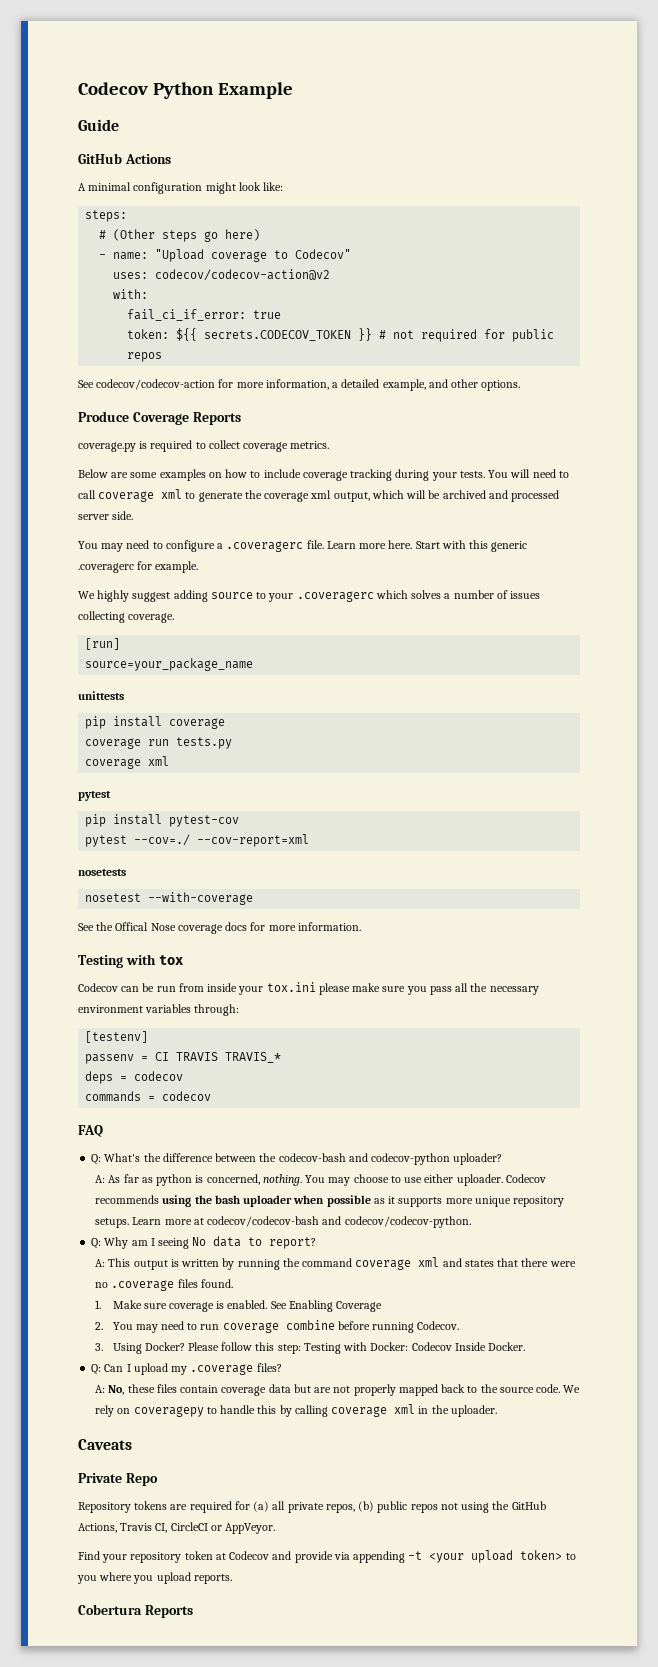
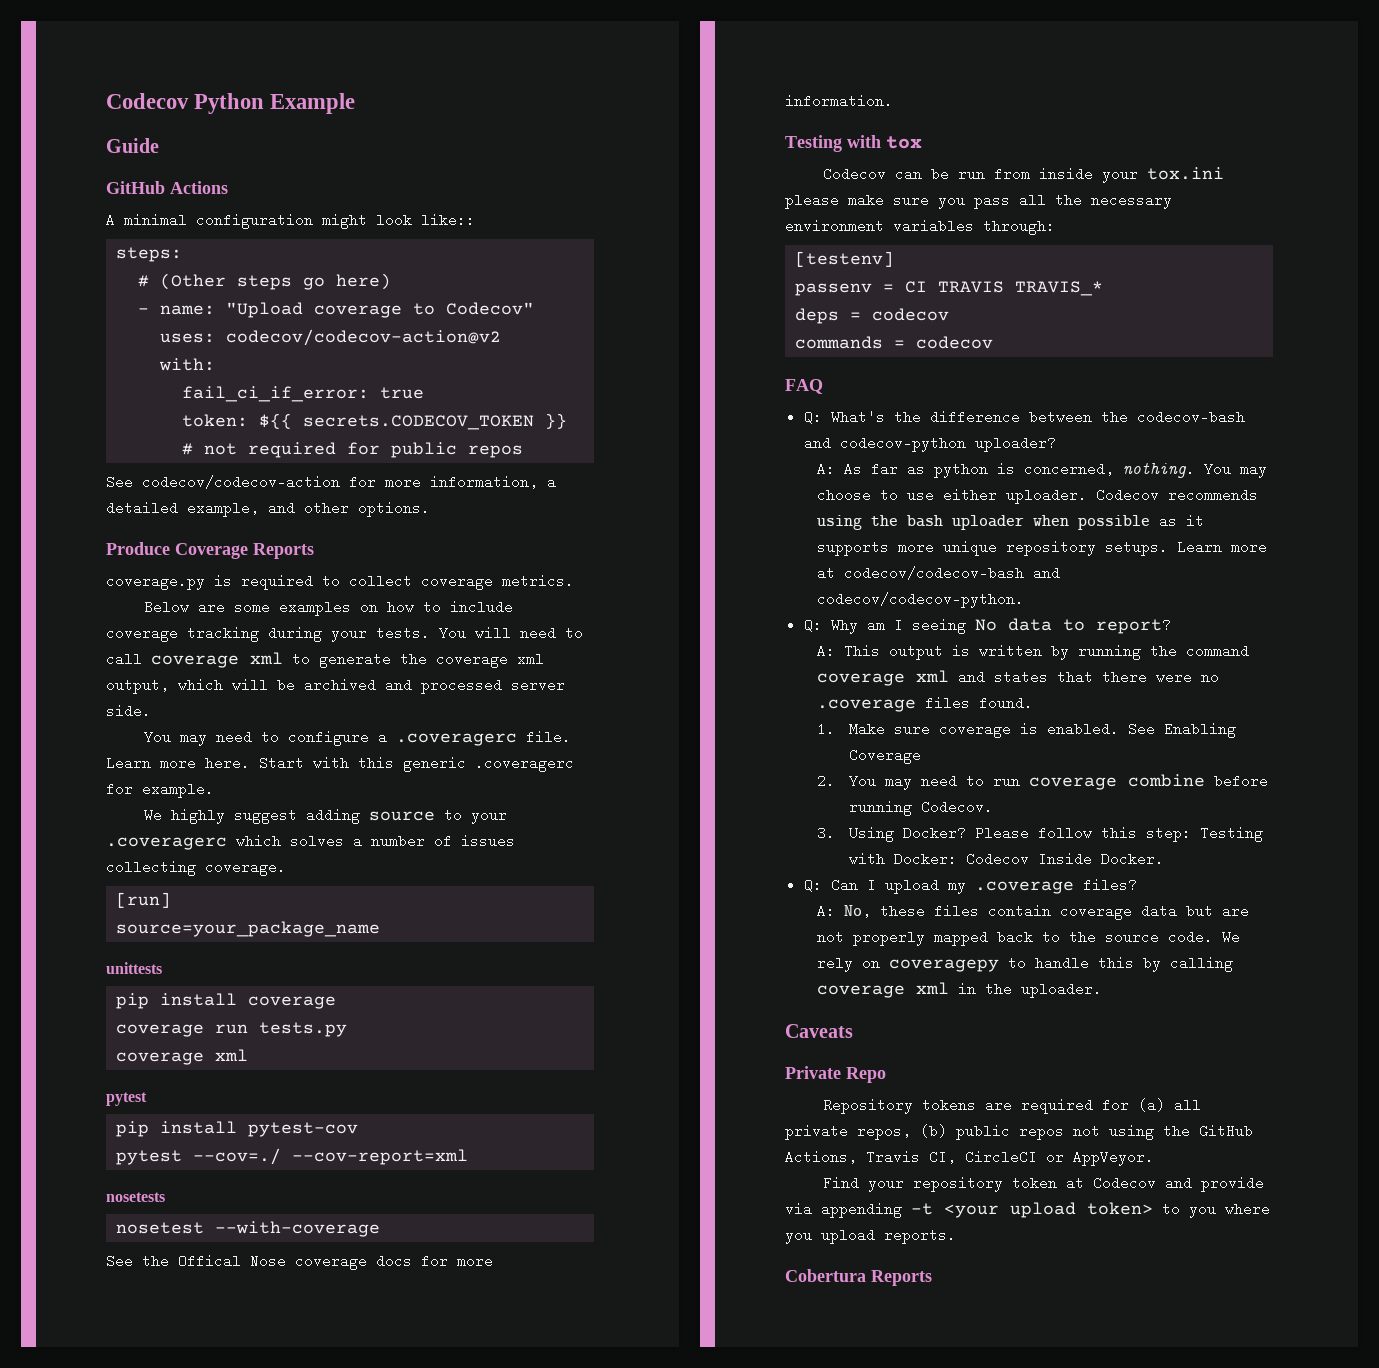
[263,182,284,191] like: -> [421,213,475,227] like::

